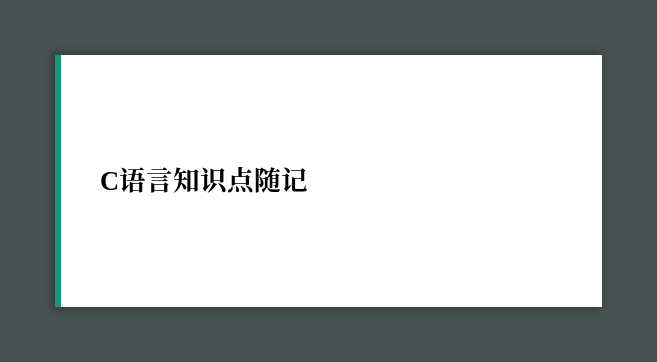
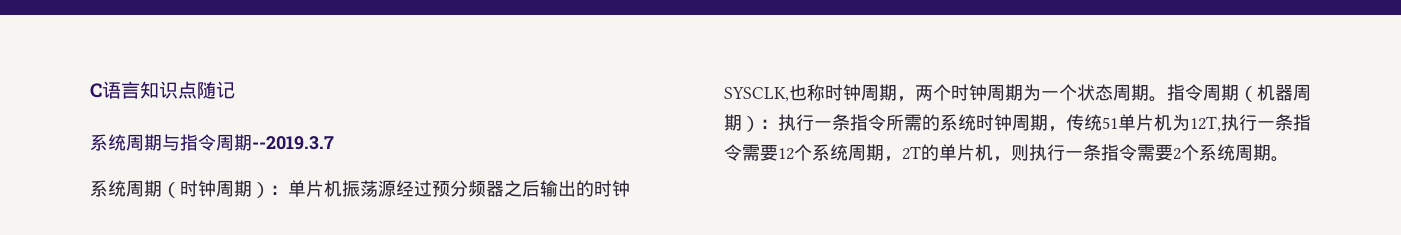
(308, 179) none -> [90,134,334,151] [90,180,630,198] [724,84,1311,102] [724,114,1311,132] [724,144,1289,162] // 系统周期与指令周期--2019.3.7 // 系统周期（时钟周期）：单片机振荡源经过预分频器之后输出的时钟SYSCLK,也称时钟周期，两个时钟周期为一个状态周期。指令周期（机器周期）：执行一条指令所需的系统时钟周期，传统51单片机为12T,执行一条指令需要12个系统周期，2T的单片机，则执行一条指令需要2个系统周期。

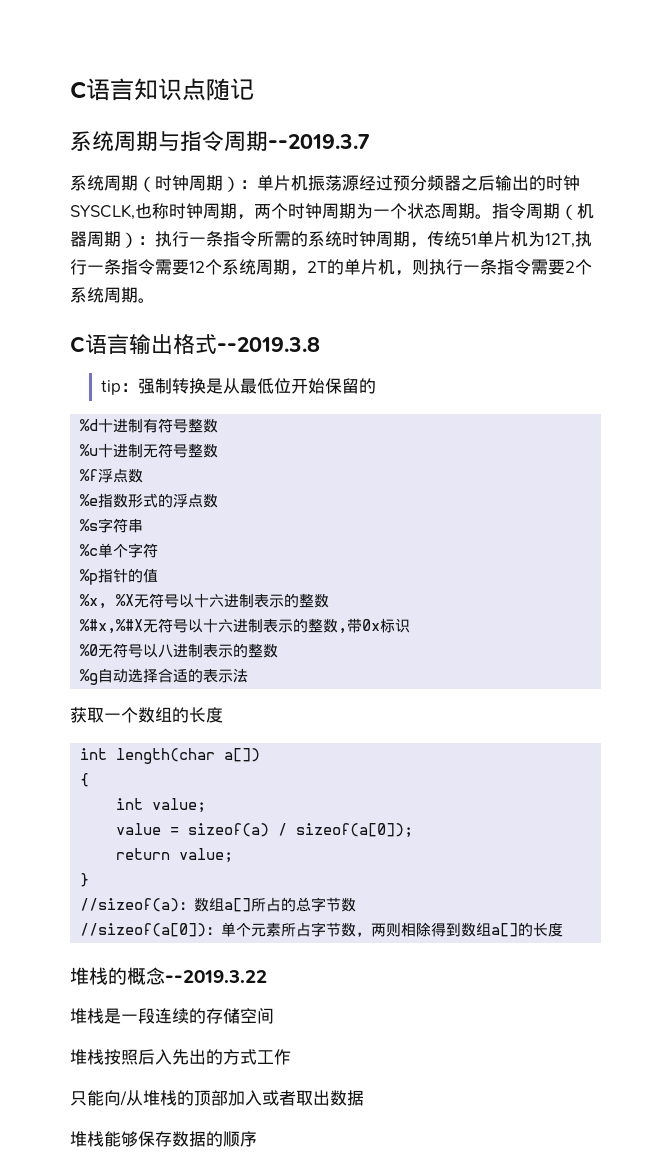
(1289, 159) none -> [70,334,320,354] [101,378,377,395] [80,418,219,433] [80,443,219,458] [80,468,144,483] [80,493,219,508] [80,518,144,533] [80,543,159,558] [80,568,159,585] [80,593,330,609] [80,618,411,634] [80,643,279,658] [80,668,249,685] [70,707,223,723] [80,748,261,764] [80,773,90,787] [116,798,207,813] [116,823,414,838] [116,848,234,863] [80,873,90,887] [80,897,357,912] [80,922,564,937] [70,967,267,985] [70,1008,274,1024] [70,1049,291,1065] [70,1090,364,1106] [70,1131,257,1147] // C语言输出格式--2019.3.8 // tip：强制转换是从最低位开始保留的 // %d十进制有符号整数 // %u十进制无符号整数 // %f浮点数 // %e指数形式的浮点数 // %s字符串 // %c单个字符 // %p指针的值 // %x, %X无符号以十六进制表示的整数 // %#x,%#X无符号以十六进制表示的整数,带0x标识 // %0无符号以八进制表示的整数 // %g自动选择合适的表示法 // 获取一个数组的长度 // int length(char a[]) // { // int value; // value = sizeof(a) / sizeof(a[0]); // return value; // } // //sizeof(a)：数组a[]所占的总字节数 // //sizeof(a[0])：单个元素所占字节数，两则相除得到数组a[]的长度 // 堆栈的概念--2019.3.22 // 堆栈是一段连续的存储空间 // 堆栈按照后入先出的方式工作 // 只能向/从堆栈的顶部加入或者取出数据 // 堆栈能够保存数据的顺序

